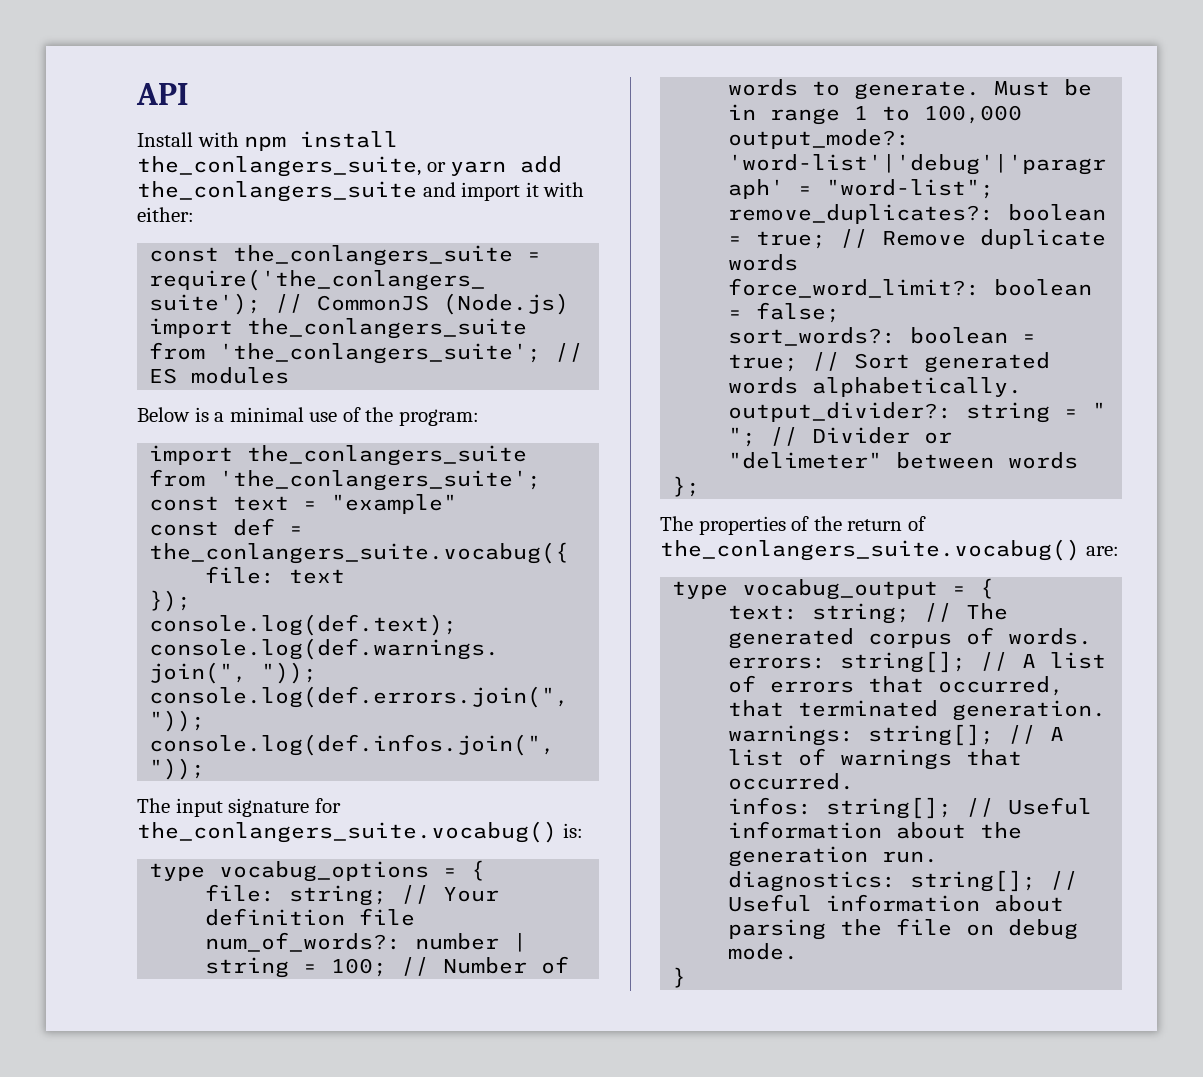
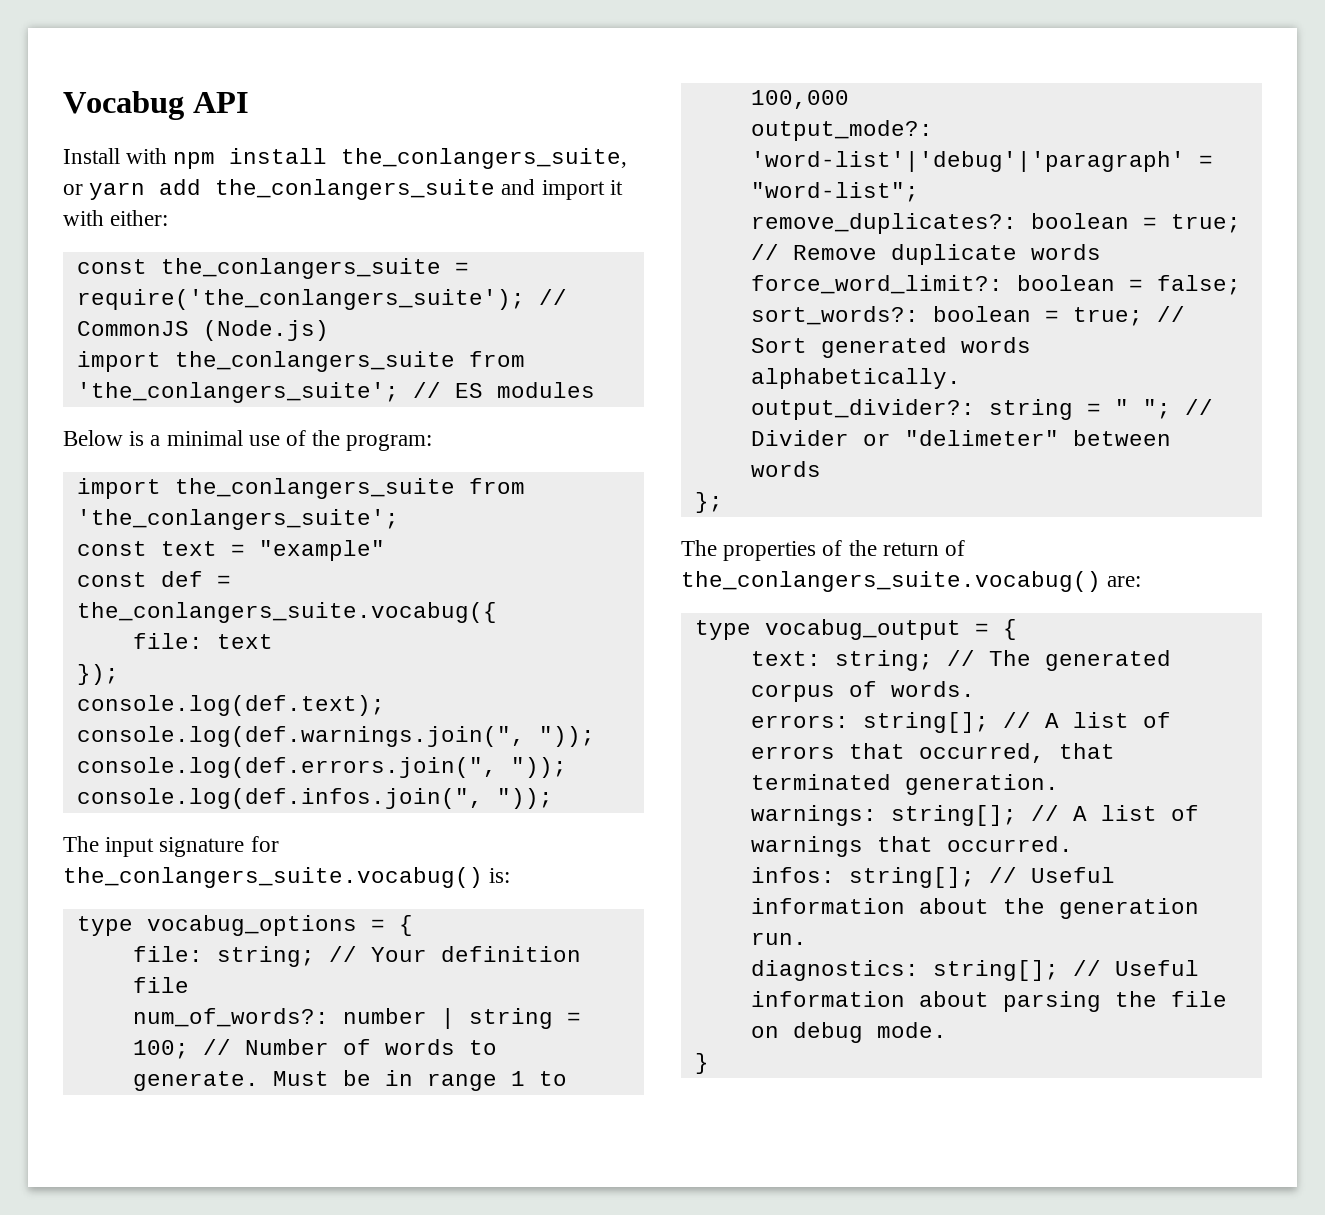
(136, 94) none -> [63,91,184,120] Vocabug

